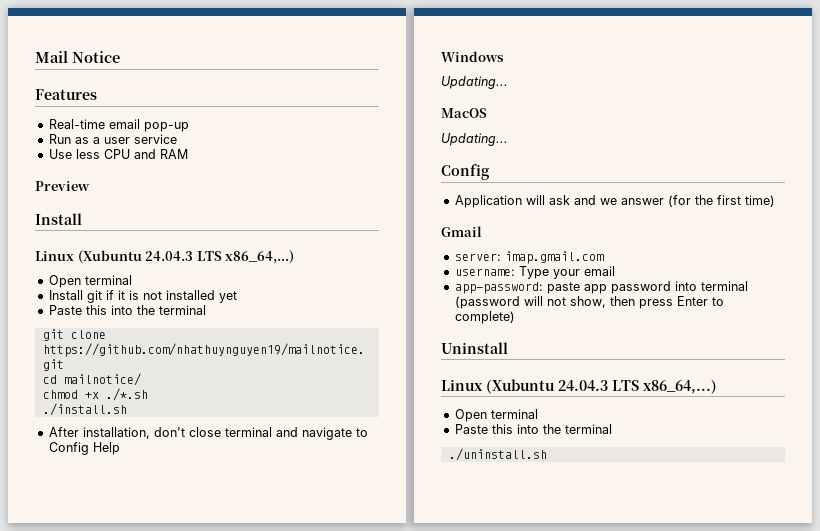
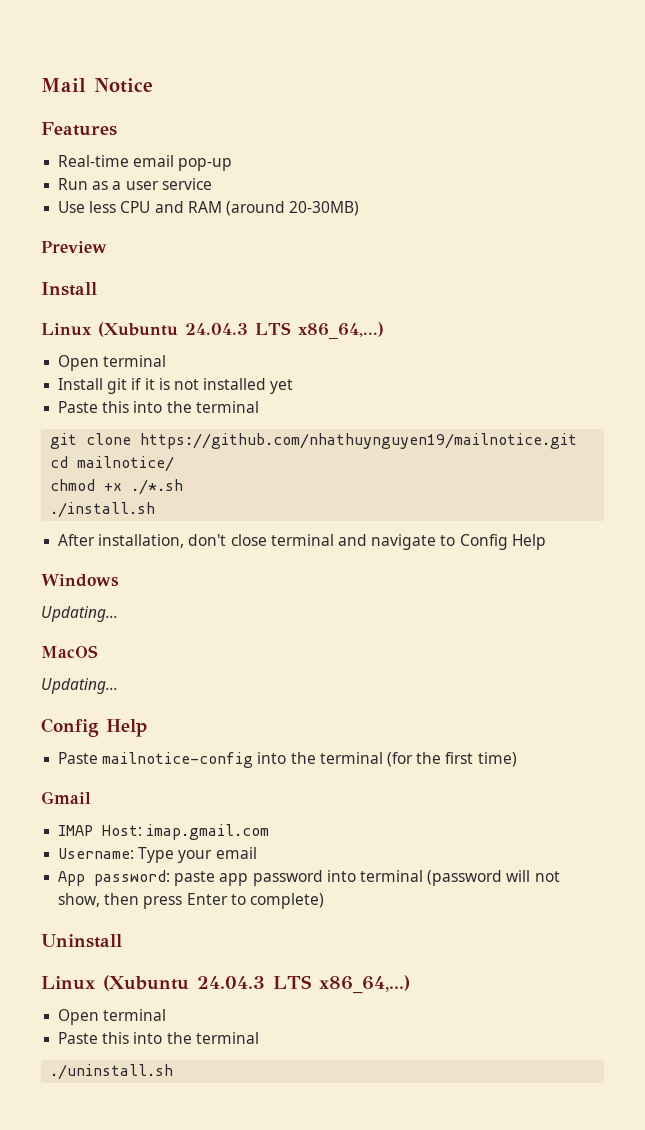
(188, 154) none -> [225,201,360,216] (around 20-30MB)
[454,195,664,208] // Application will ask and we answer -> [106,719,147,737] [58,752,383,768] Help // Paste mailnotice-config into the terminal
[454,253,501,261] server: -> [58,825,143,836] IMAP Host:
[454,268,515,276] username: -> [58,848,135,859] Username:
[454,282,543,294] app-password: -> [58,870,171,886] App password:

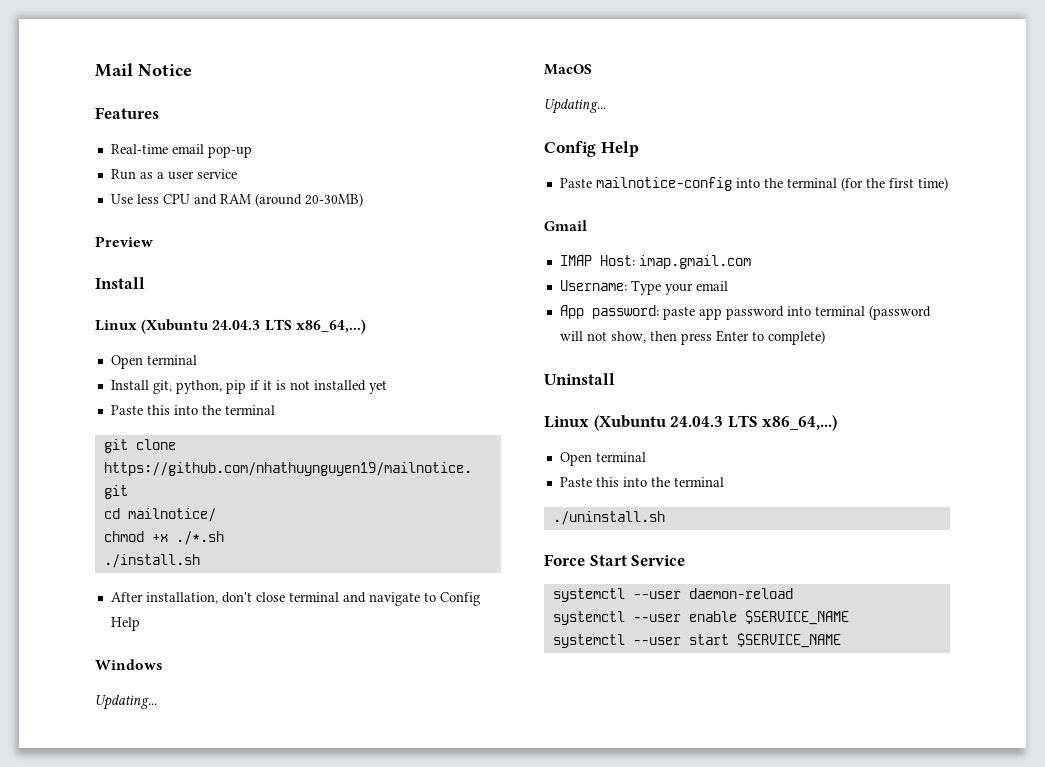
[107,378,128,394] git -> [152,380,246,394] git, python, pip
(174, 1072) none -> [544,554,686,566] [552,588,793,602] [552,610,849,625] [552,633,841,648] // Force Start Service // systemctl --user daemon-reload // systemctl --user enable $SERVICE_NAME // systemctl --user start $SERVICE_NAME

